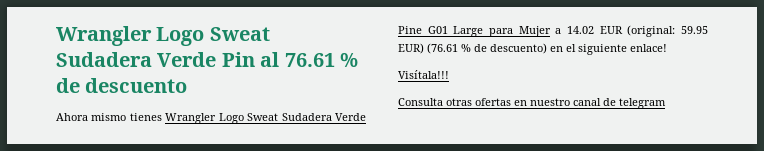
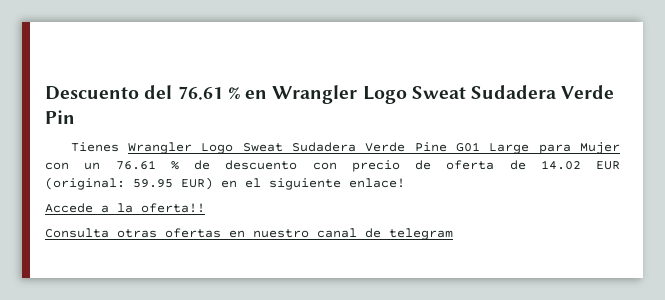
(56, 36) none -> [45,85,268,100] Descuento del 76.61 % en
[260,52,358,67] [56,78,188,93] [56,113,162,121] al 76.61 % de descuento // Ahora mismo tienes -> [70,142,119,152] // Tienes
[555,28,562,34] a -> [45,160,526,172] con un 76.61 % de descuento con precio de oferta de
[427,43,547,54] (76.61 % de descuento) -> (213, 183) none
[398,70,449,79] Visítala!!! -> [45,203,205,213] Accede a la oferta!!

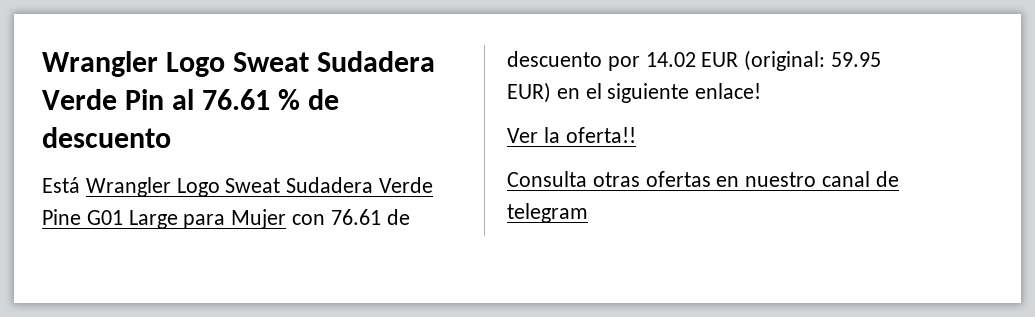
[45,85,268,100] Descuento del 76.61 % en -> (42, 64) none
[70,142,119,152] // Tienes -> [171,89,339,110] [42,127,171,148] [42,177,80,193] al 76.61 % de descuento // Está
[84,160,526,172] un 76.61 % de descuento con precio de oferta de -> [330,209,410,225] [507,51,640,71] 76.61 de descuento por
[45,203,109,213] Accede a -> [507,128,538,143] Ver

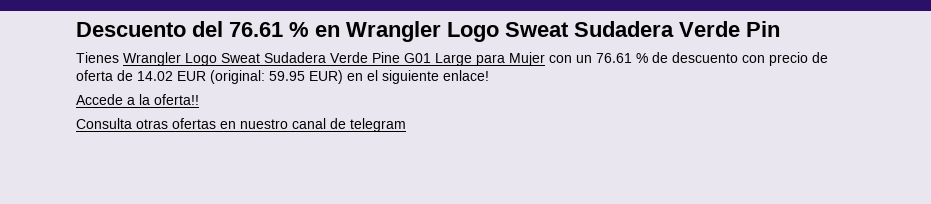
(42, 64) none -> [76,21,340,37] Descuento del 76.61 % en
[171,89,339,110] [42,127,171,148] [42,177,80,193] al 76.61 % de descuento // Está -> [76,52,119,63] // Tienes
[330,209,410,225] [507,51,640,71] 76.61 de descuento por -> [576,52,828,66] [76,70,133,81] un 76.61 % de descuento con precio de oferta de
[507,128,538,143] Ver -> [76,94,135,105] Accede a

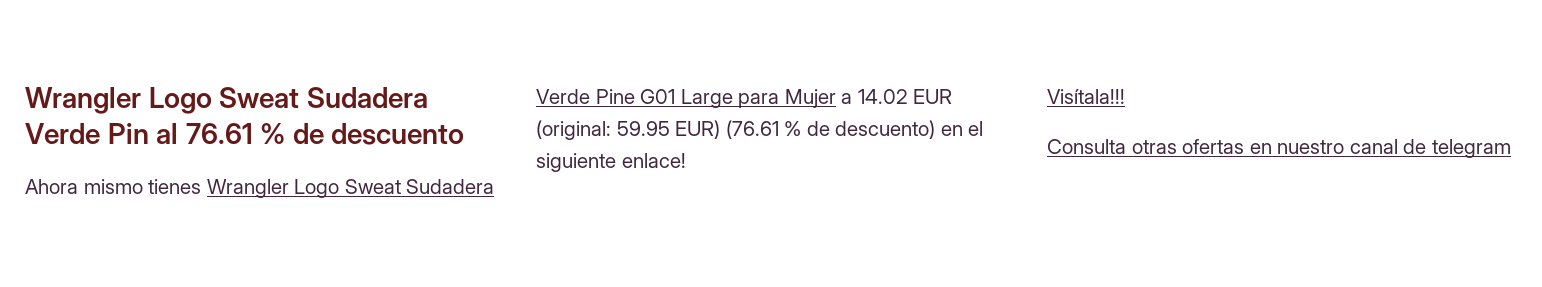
[76,21,340,37] Descuento del 76.61 % en -> (25, 100) none
[76,52,119,63] // Tienes -> [156,123,465,145] [25,179,202,194] al 76.61 % de descuento // Ahora mismo tienes
[549,52,828,66] [76,70,133,81] con un 76.61 % de descuento con precio de oferta de -> [841,93,853,104] a
(343, 77) none -> [725,120,936,139] (76.61 % de descuento)
[76,94,199,105] Accede a la oferta!! -> [1047,89,1125,104] Visítala!!!

